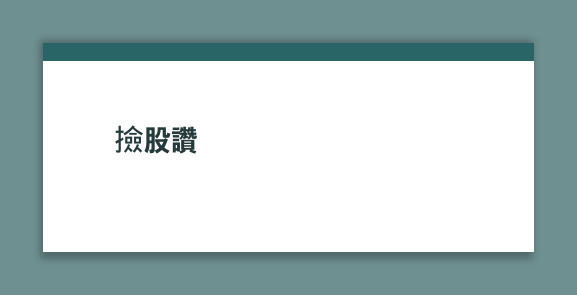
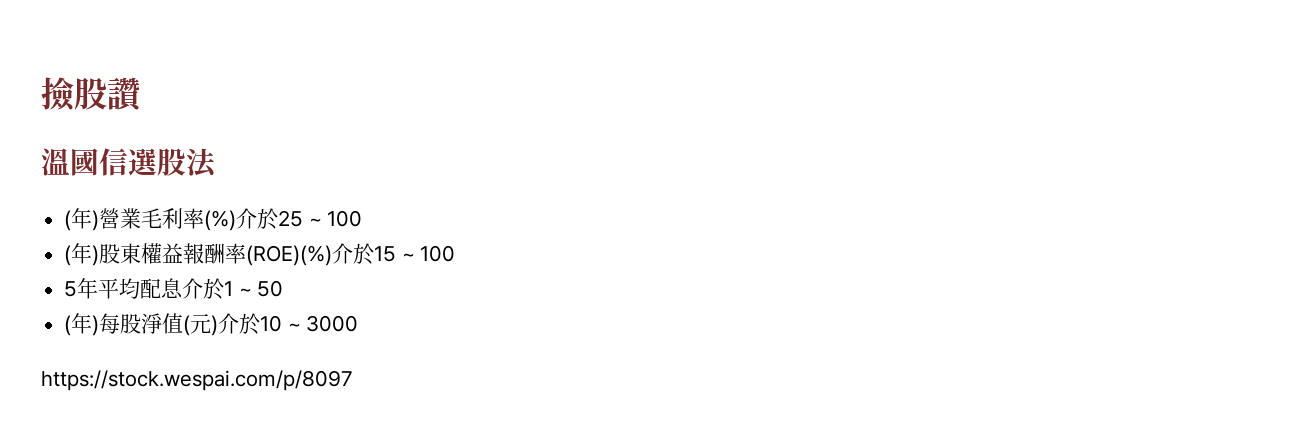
(198, 140) none -> [41,148,217,178] [64,208,363,231] [64,243,456,266] [64,278,284,300] [64,313,359,336] [41,370,353,391] // 溫國信選股法 // (年)營業毛利率(%)介於25 ~ 100 // (年)股東權益報酬率(ROE)(%)介於15 ~ 100 // 5年平均配息介於1 ~ 50 // (年)每股淨值(元)介於10 ~ 3000 // https://stock.wespai.com/p/8097

